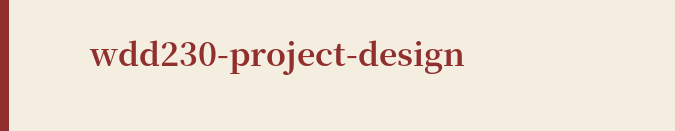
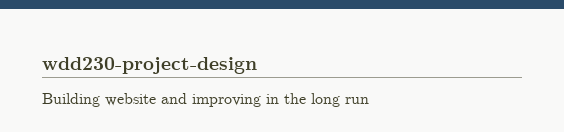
(465, 57) none -> [42,93,369,107] // Building website and improving in the long run

